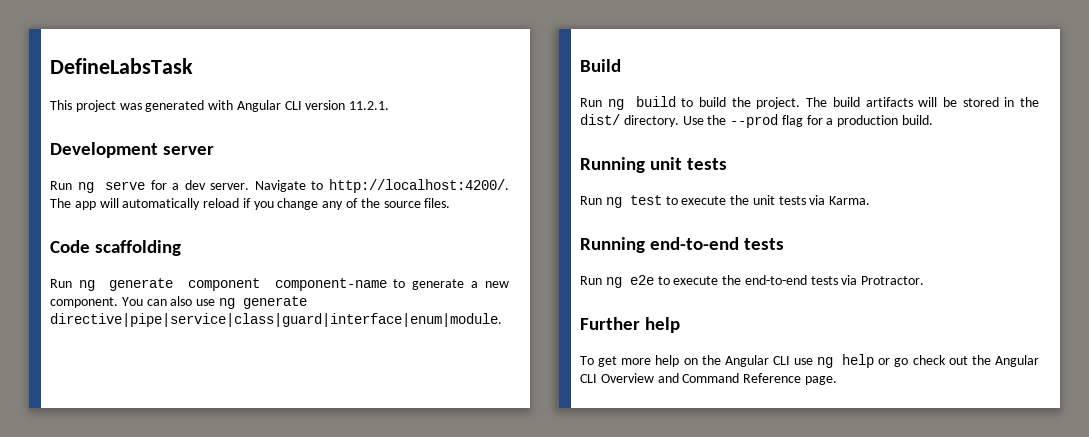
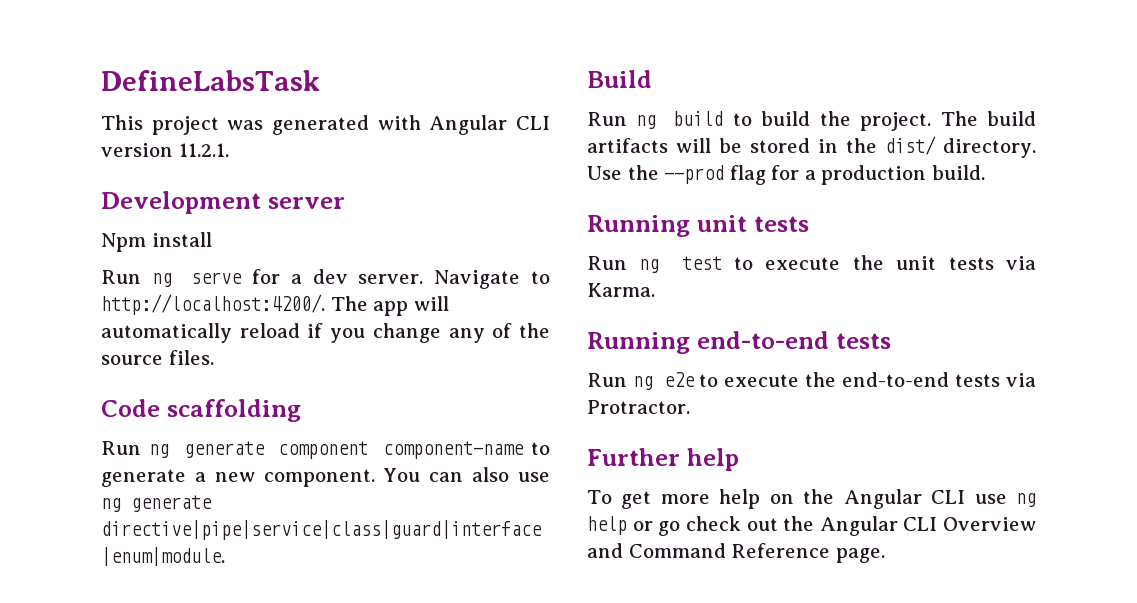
(215, 150) none -> [101,232,212,252] // Npm install

